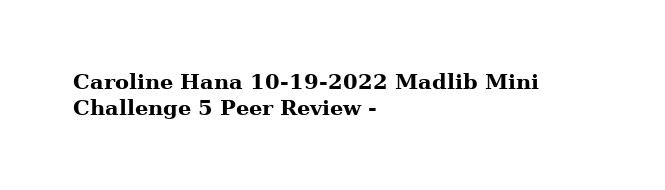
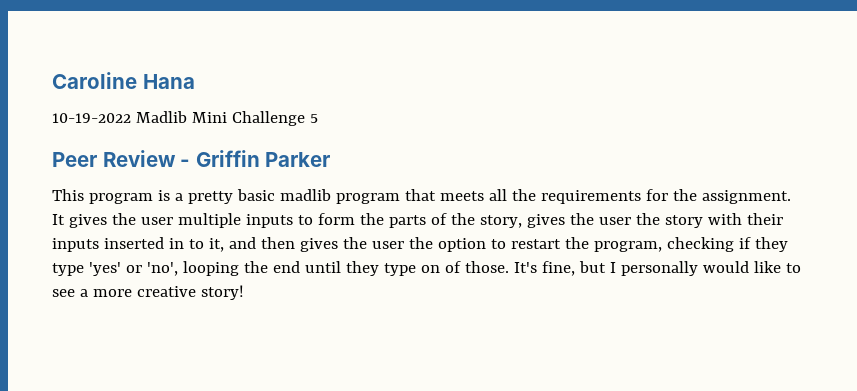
(243, 81) none -> (195, 81) //
(213, 107) none -> (318, 118) //
(377, 111) none -> [195,150,331,167] [52,189,791,204] [52,213,783,228] [52,237,788,252] [52,261,801,276] [52,285,244,300] Griffin Parker // This program is a pretty basic madlib program that meets all the requirements for the assignment. It gives the user multiple inputs to form the parts of the story, gives the user the story with their inputs inserted in to it, and then gives the user the option to restart the program, checking if they type 'yes' or 'no', looping the end until they type on of those. It's fine, but I personally would like to see a more creative story!

